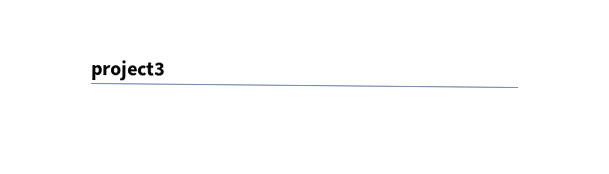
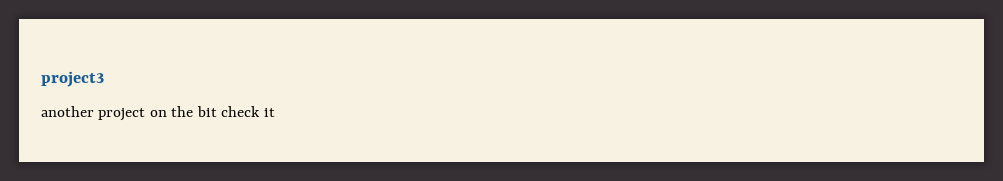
(166, 70) none -> [41,106,275,121] // another project on the bit check it

